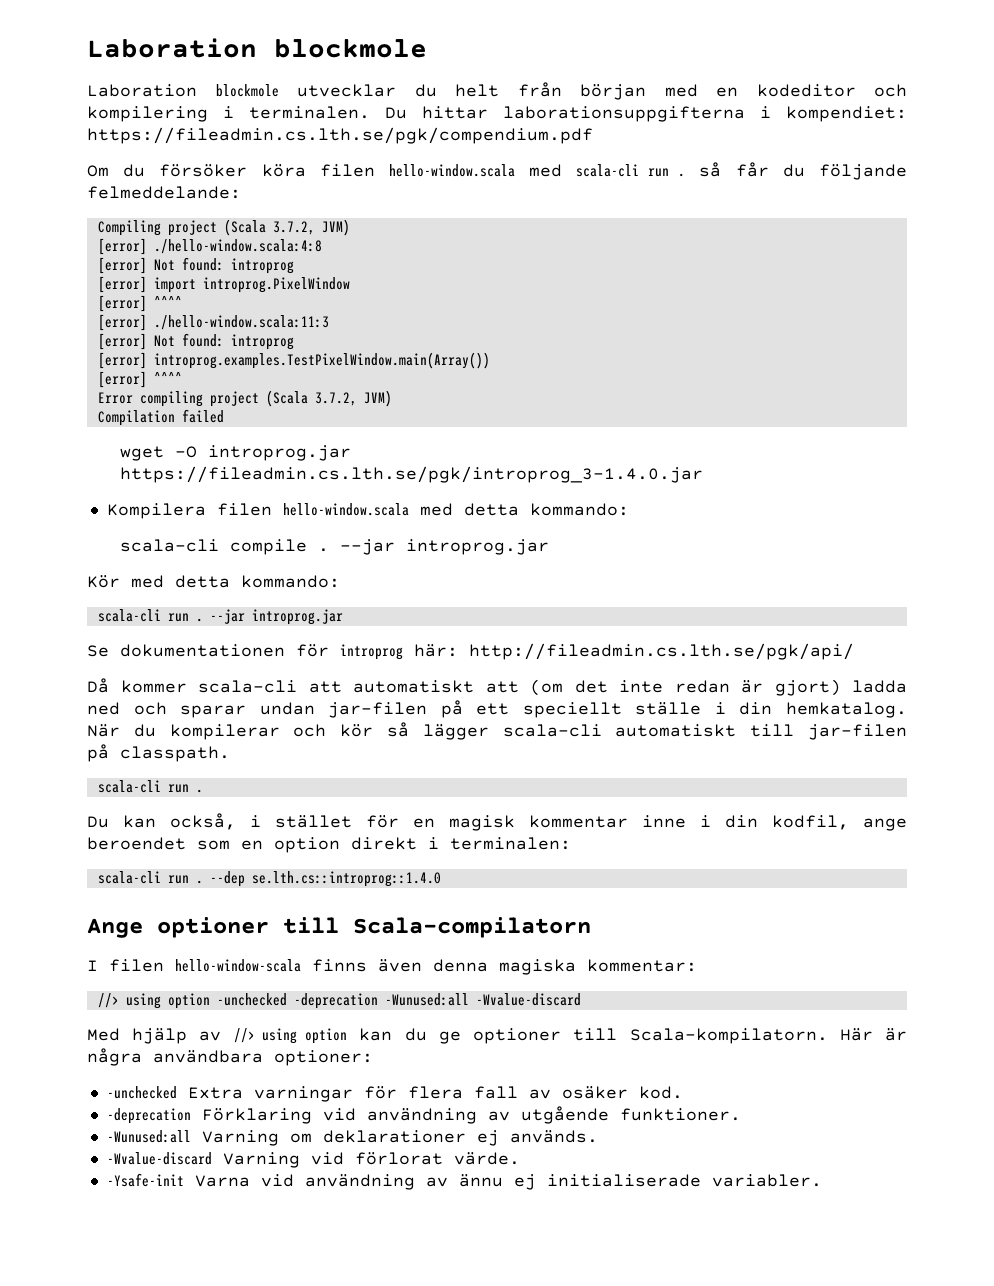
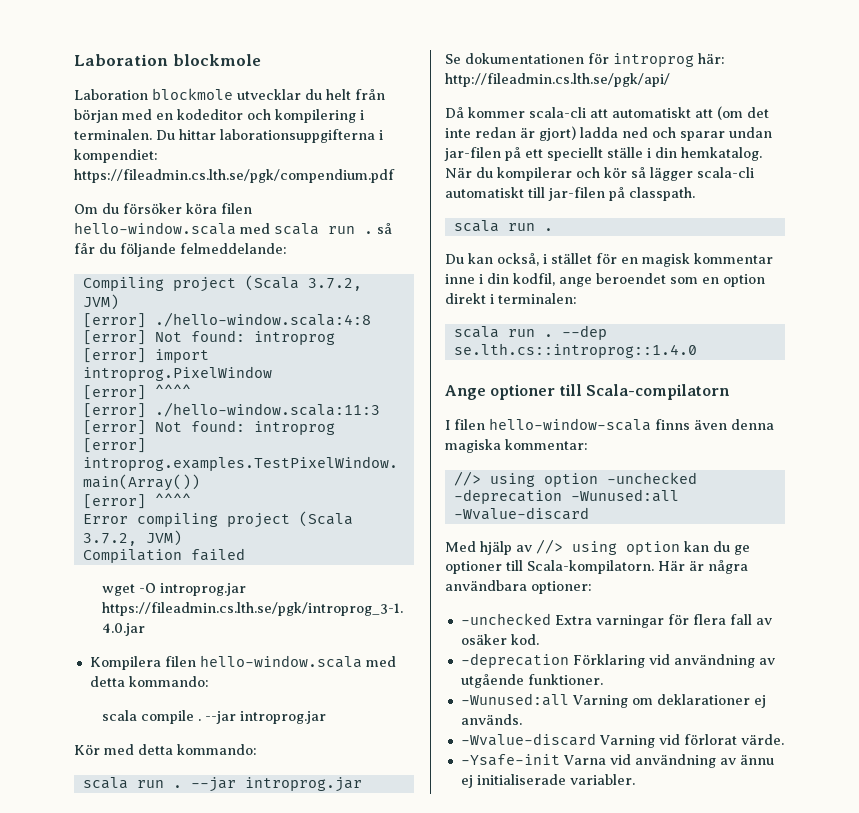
[576,164,640,177] scala-cli -> [274,223,319,235] scala
[119,539,219,552] scala-cli -> [101,710,137,721] scala
[97,609,161,622] scala-cli -> [82,777,128,789] scala
[97,780,161,793] scala-cli -> [453,220,499,232] scala
[97,871,161,884] scala-cli -> [453,326,499,338] scala

